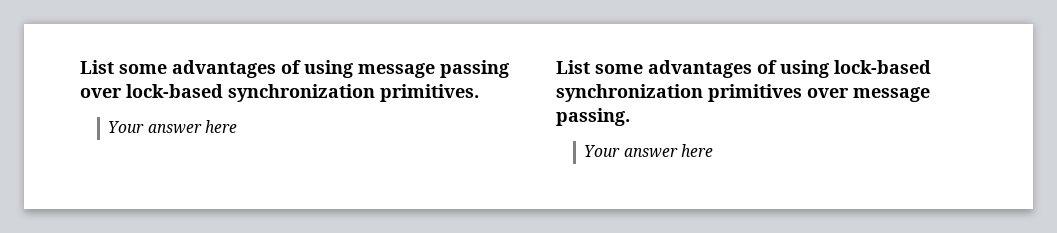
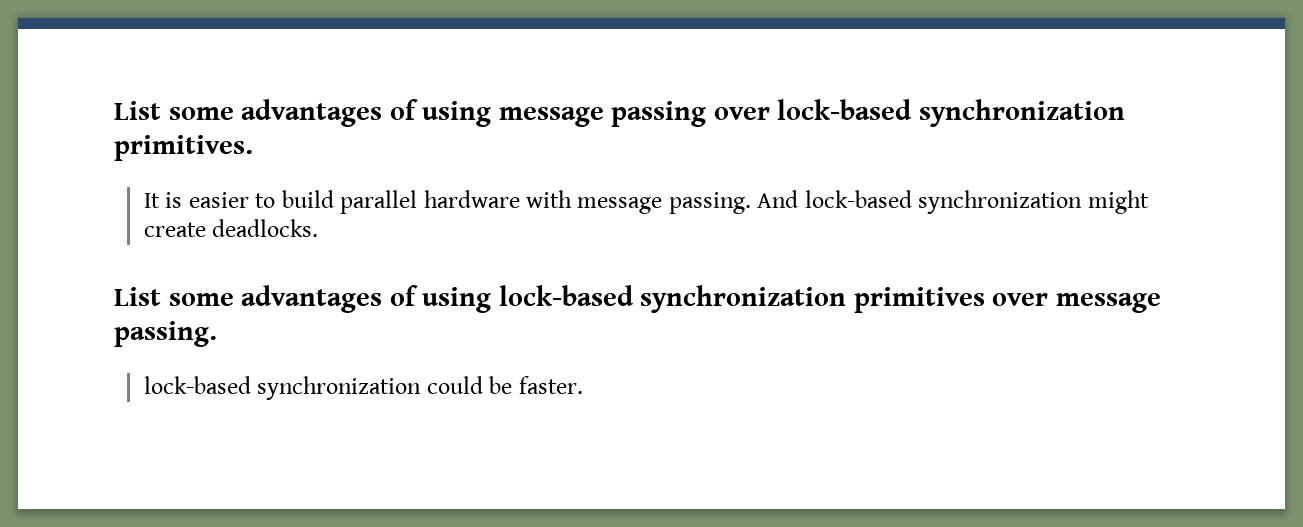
[108,120,237,134] Your answer here -> [143,190,1149,214] [143,219,319,237] It is easier to build parallel hardware with message passing. And lock-based synchronization might create deadlocks.
[584,144,713,158] Your answer here -> [143,376,583,400] lock-based synchronization could be faster.

